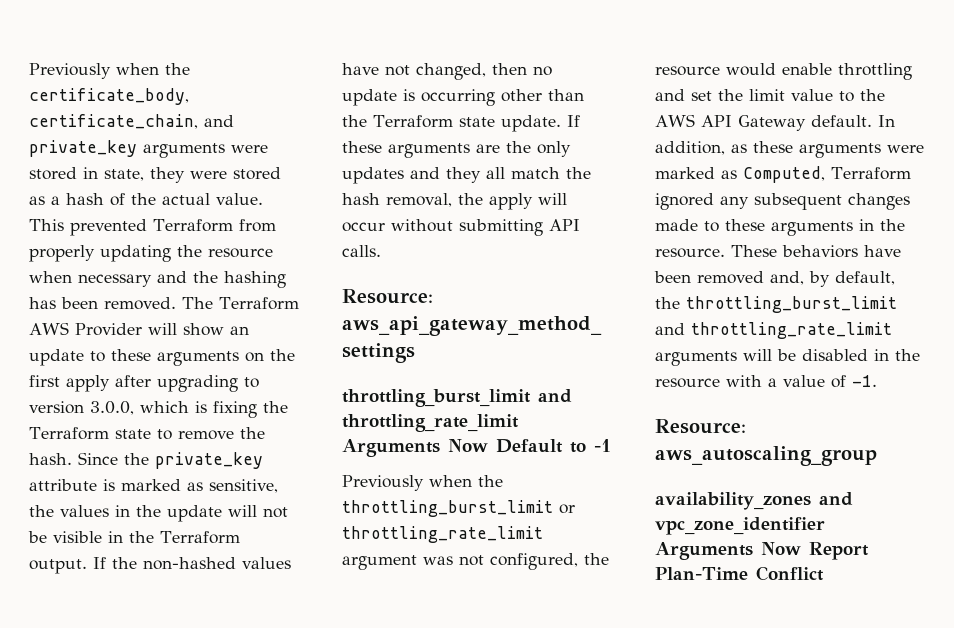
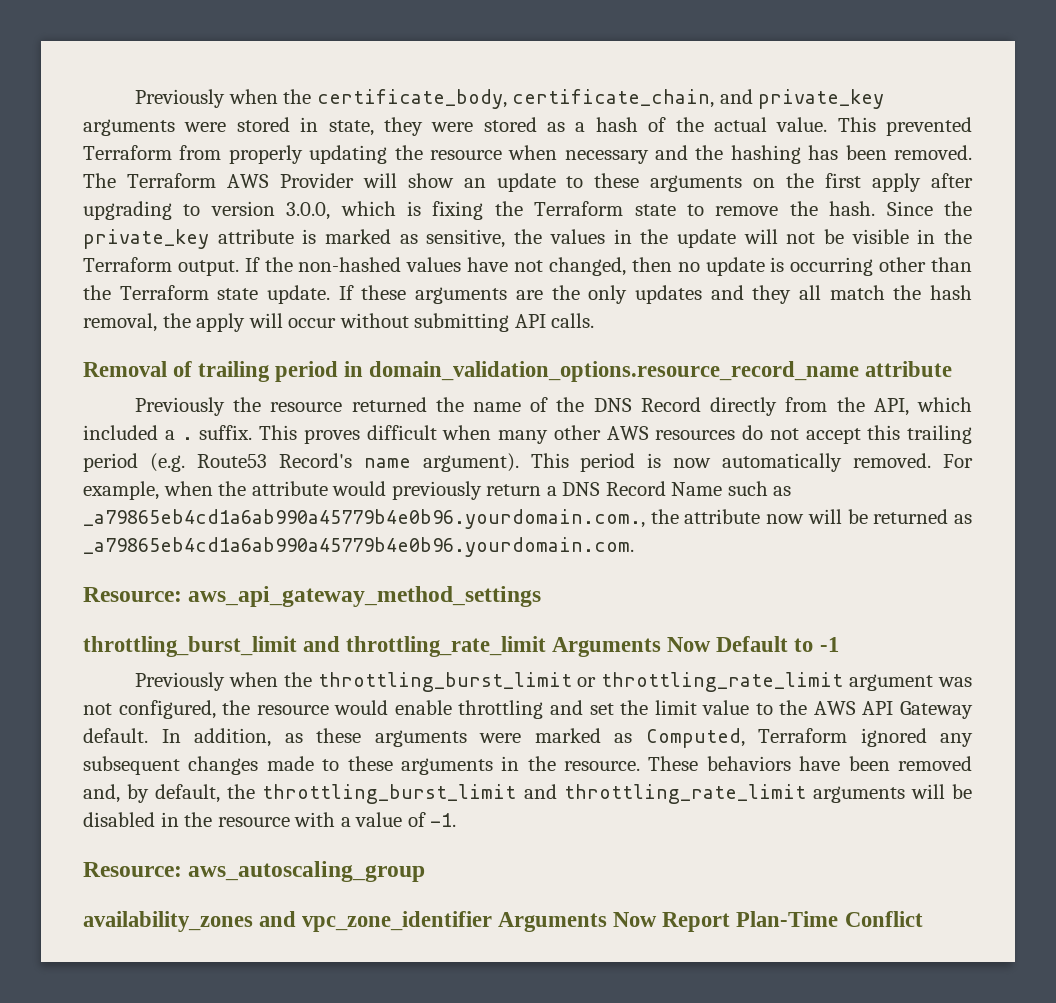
(381, 251) none -> [83,361,953,382] [134,397,972,416] [83,425,972,444] [83,453,973,472] [83,481,792,500] [83,509,972,529] [83,537,634,557] // Removal of trailing period in domain_validation_options.resource_record_name attribute // Previously the resource returned the name of the DNS Record directly from the API, which included a . suffix. This proves difficult when many other AWS resources do not accept this trailing period (e.g. Route53 Record's name argument). This period is now automatically removed. For example, when the attribute would previously return a DNS Record Name such as _a79865eb4cd1a6ab990a45779b4e0b96.yourdomain.com., the attribute now will be returned as _a79865eb4cd1a6ab990a45779b4e0b96.yourdomain.com.

